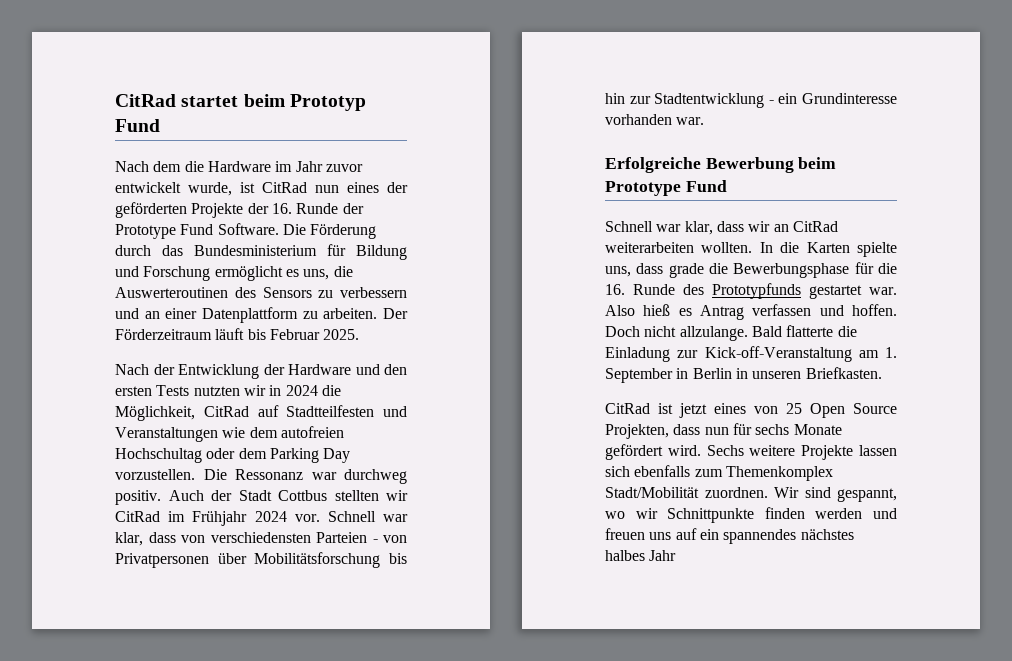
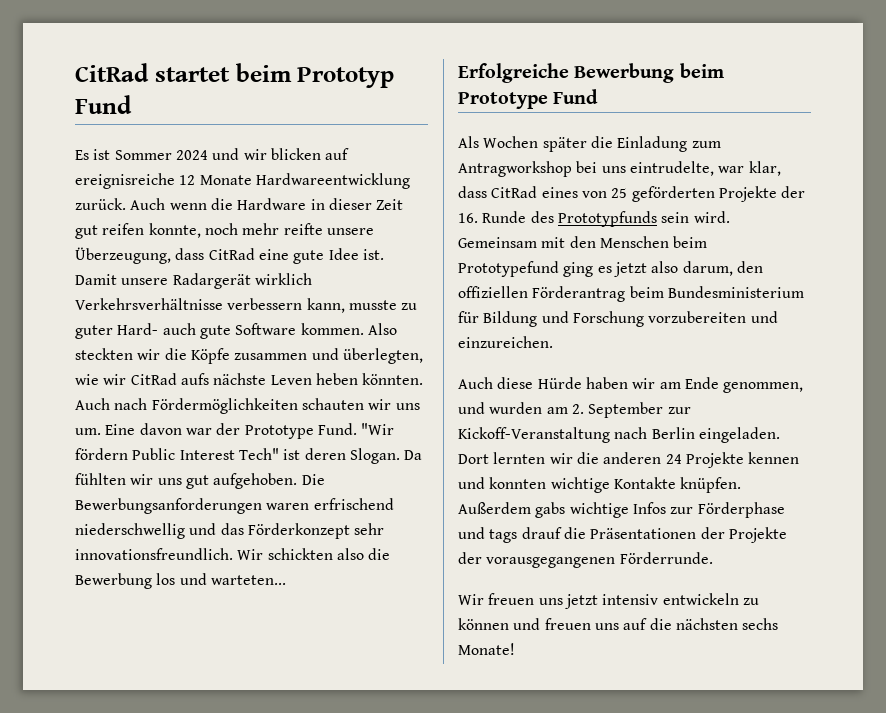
[115,161,363,172] [115,182,408,196] [115,202,364,218] [115,223,377,239] [115,244,407,260] [115,266,353,281] [115,287,407,298] [115,307,408,323] [115,328,360,340] [115,364,407,379] [115,385,341,396] [115,405,407,421] [115,426,344,442] [115,448,351,463] [115,469,407,484] [115,490,408,505] [115,511,408,526] [115,532,407,546] [115,552,408,568] [605,93,897,108] [605,114,705,125] Nach dem die Hardware im Jahr zuvor entwickelt wurde, ist CitRad nun eines der geförderten Projekte der 16. Runde der Prototype Fund Software. Die Förderung durch das Bundesministerium für Bildung und Forschung ermöglicht es uns, die Auswerteroutinen des Sensors zu verbessern und an einer Datenplattform zu arbeiten. Der Förderzeitraum läuft bis Februar 2025. // Nach der Entwicklung der Hardware und den ersten Tests nutzten wir in 2024 die Möglichkeit, CitRad auf Stadtteilfesten und Veranstaltungen wie dem autofreien Hochschultag oder dem Parking Day vorzustellen. Die Ressonanz war durchweg positiv. Auch der Stadt Cottbus stellten wir CitRad im Frühjahr 2024 vor. Schnell war klar, dass von verschiedensten Parteien - von Privatpersonen über Mobilitätsforschung bis hin zur Stadtentwicklung - ein Grundinteresse vorhanden war. -> [75,148,350,160] [75,173,410,189] [75,198,404,210] [75,223,374,239] [75,247,384,264] [75,273,312,289] [75,298,418,313] [75,323,397,339] [75,348,423,364] [75,373,424,385] [75,398,420,414] [75,423,395,439] [75,448,423,464] [75,473,325,489] [75,498,394,514] [75,523,385,539] [75,548,391,560] [75,573,286,589] Es ist Sommer 2024 und wir blicken auf ereignisreiche 12 Monate Hardwareentwicklung zurück. Auch wenn die Hardware in dieser Zeit gut reifen konnte, noch mehr reifte unsere Überzeugung, dass CitRad eine gute Idee ist. Damit unsere Radargerät wirklich Verkehrsverhältnisse verbessern kann, musste zu guter Hard- auch gute Software kommen. Also steckten wir die Köpfe zusammen und überlegten, wie wir CitRad aufs nächste Leven heben könnten. Auch nach Fördermöglichkeiten schauten wir uns um. Eine davon war der Prototype Fund. "Wir fördern Public Interest Tech" ist deren Slogan. Da fühlten wir uns gut aufgehoben. Die Bewerbungsanforderungen waren erfrischend niederschwellig und das Förderkonzept sehr innovationsfreundlich. Wir schickten also die Bewerbung los und warteten...
[605,221,838,235] [605,242,897,257] [605,262,897,278] [605,283,897,299] [605,304,897,320] [605,325,857,341] [605,346,897,362] [605,367,882,383] [605,403,897,418] [605,423,842,439] [605,444,897,460] [605,465,833,481] [605,487,897,502] [605,507,897,523] [605,528,854,544] [605,550,677,561] Schnell war klar, dass wir an CitRad weiterarbeiten wollten. In die Karten spielte uns, dass grade die Bewerbungsphase für die 16. Runde des Prototypfunds gestartet war. Also hieß es Antrag verfassen und hoffen. Doch nicht allzulange. Bald flatterte die Einladung zur Kick-off-Veranstaltung am 1. September in Berlin in unseren Briefkasten. // CitRad ist jetzt eines von 25 Open Source Projekten, dass nun für sechs Monate gefördert wird. Sechs weitere Projekte lassen sich ebenfalls zum Themenkomplex Stadt/Mobilität zuordnen. Wir sind gespannt, wo wir Schnittpunkte finden werden und freuen uns auf ein spannendes nächstes halbes Jahr -> [458,136,721,152] [458,161,781,177] [458,186,806,202] [458,211,730,227] [458,236,708,248] [458,261,763,277] [458,286,804,302] [458,311,778,327] [458,336,553,348] [458,377,804,393] [458,402,691,418] [458,427,780,443] [458,452,800,468] [458,477,742,493] [458,502,785,518] [458,527,787,543] [458,552,713,568] [458,593,759,609] [458,618,779,630] [458,643,515,655] Als Wochen später die Einladung zum Antragworkshop bei uns eintrudelte, war klar, dass CitRad eines von 25 geförderten Projekte der 16. Runde des Prototypfunds sein wird. Gemeinsam mit den Menschen beim Prototypefund ging es jetzt also darum, den offiziellen Förderantrag beim Bundesministerium für Bildung und Forschung vorzubereiten und einzureichen. // Auch diese Hürde haben wir am Ende genommen, und wurden am 2. September zur Kickoff-Veranstaltung nach Berlin eingeladen. Dort lernten wir die anderen 24 Projekte kennen und konnten wichtige Kontakte knüpfen. Außerdem gabs wichtige Infos zur Förderphase und tags drauf die Präsentationen der Projekte der vorausgegangenen Förderrunde. // Wir freuen uns jetzt intensiv entwickeln zu können und freuen uns auf die nächsten sechs Monate!

